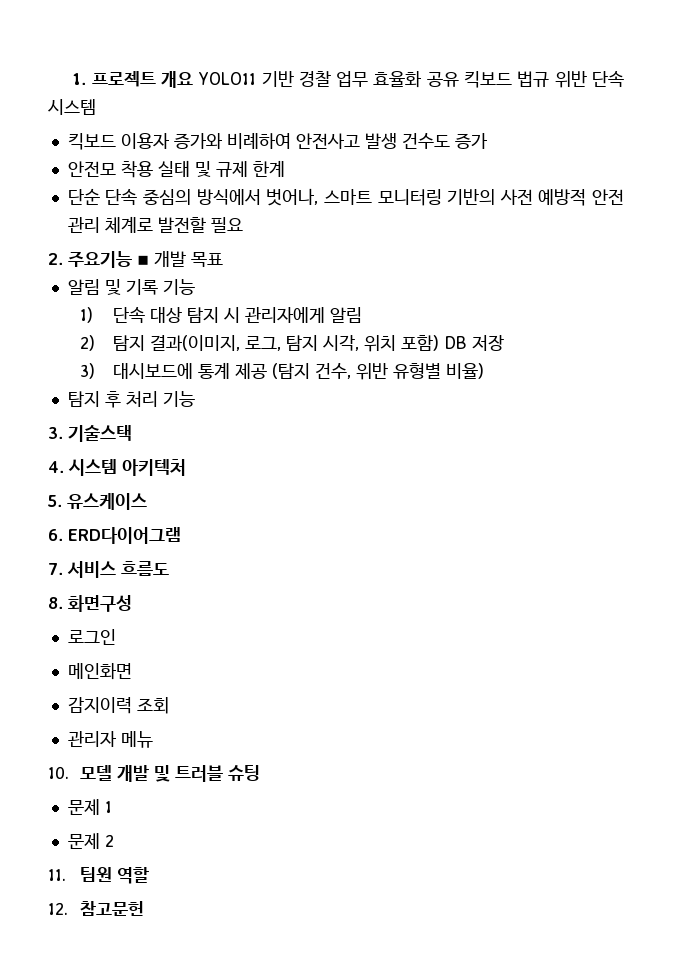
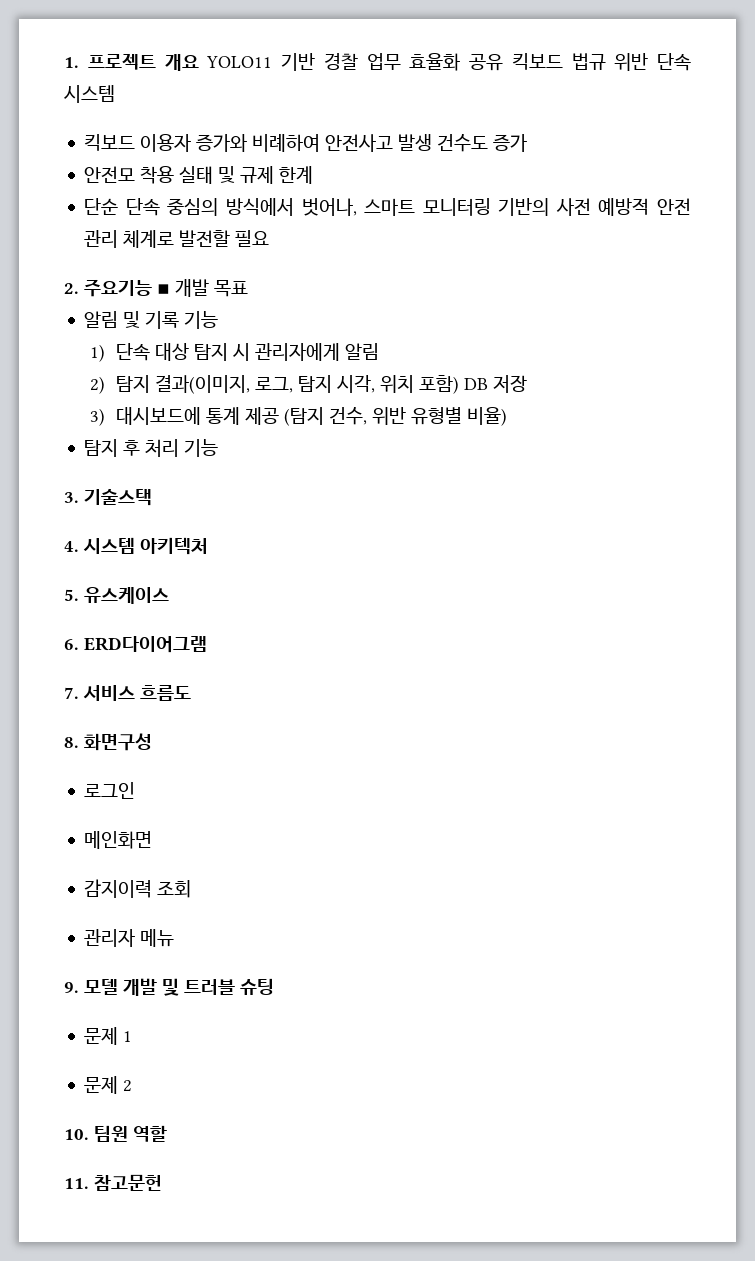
[48,766,69,779] 10. -> [64,982,79,993] 9.
[48,869,66,881] 11. -> [64,1129,89,1140] 10.
[48,902,68,915] 12. -> [64,1178,89,1189] 11.

